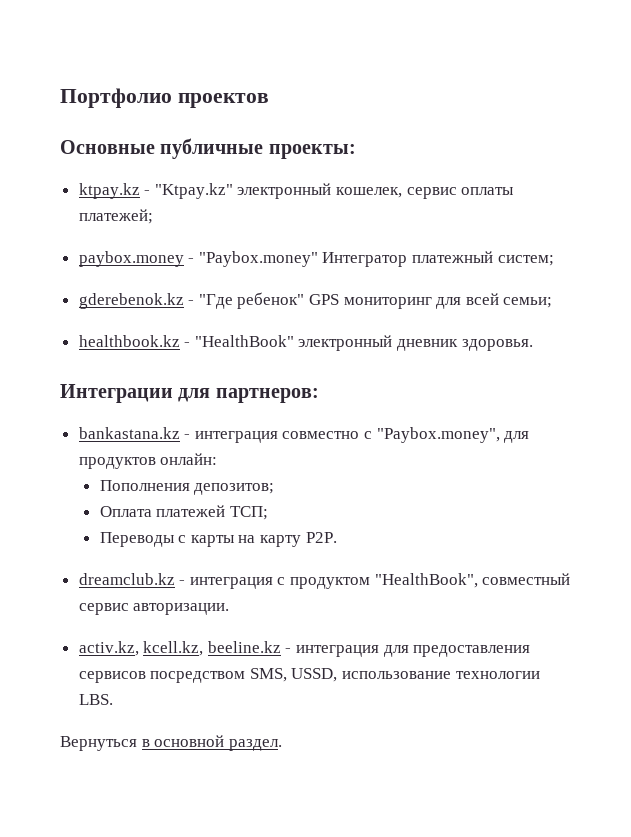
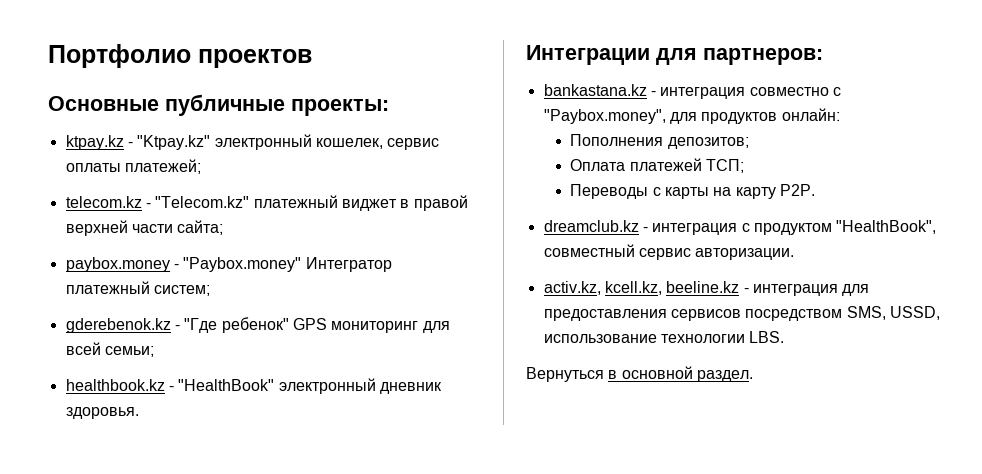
(153, 216) none -> [65,195,468,211] [65,220,224,236] // telecom.kz - "Telecom.kz" платежный виджет в правой верхней части сайта;

